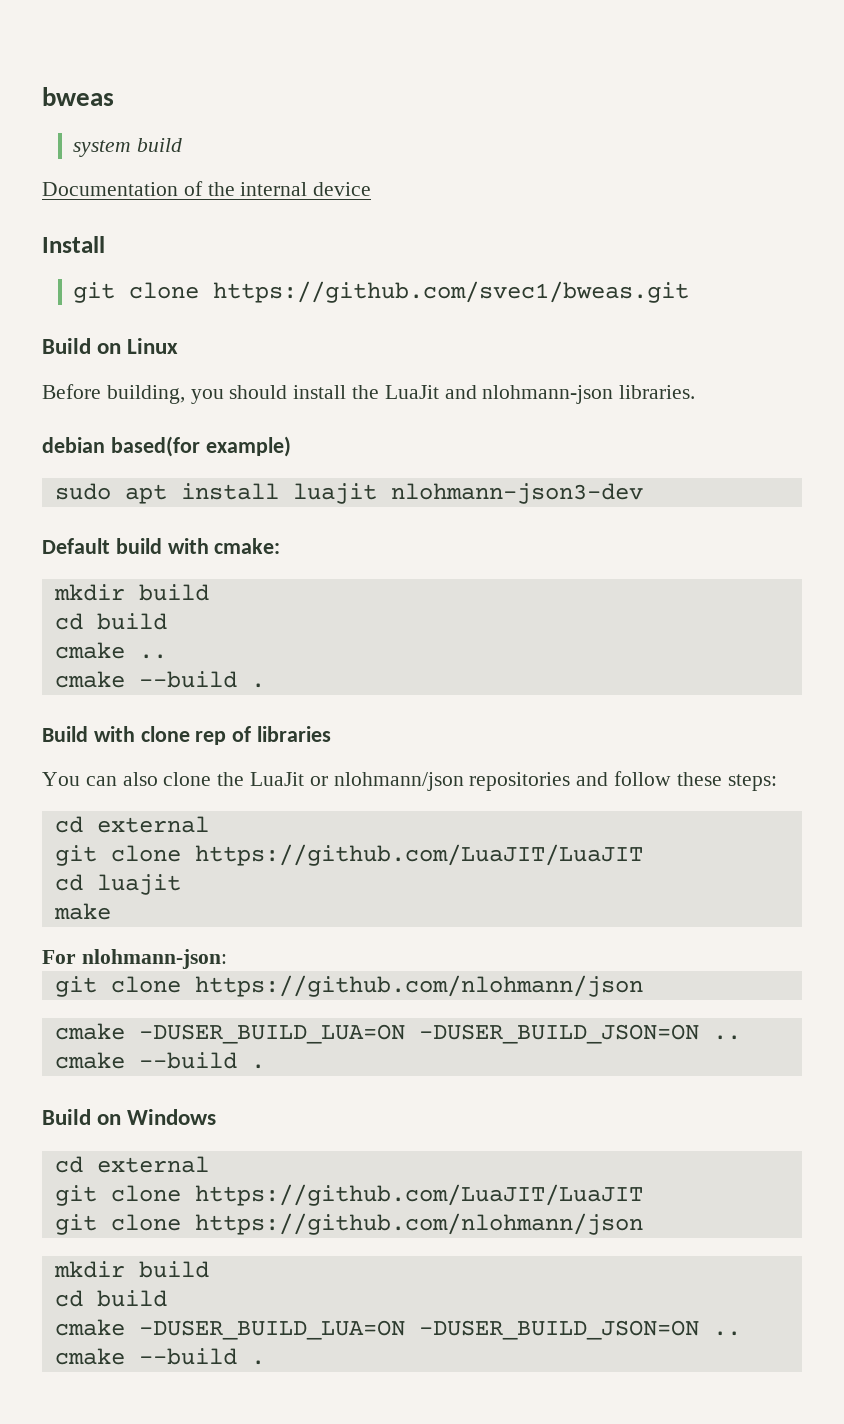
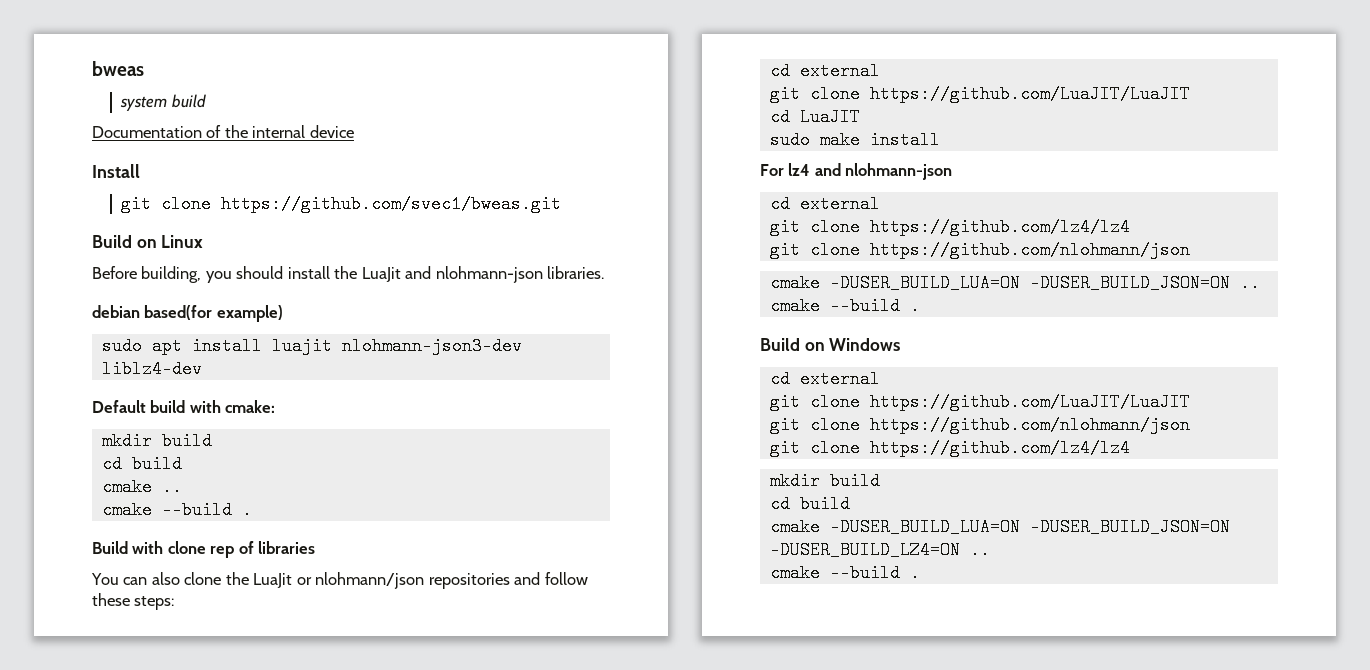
(643, 493) none -> [101,360,202,378] liblz4-dev
[96,874,181,895] luajit // -> [799,108,860,126] [769,131,810,149] LuaJIT // sudo
(111, 911) none -> [869,131,940,149] install
[81,949,227,969] nlohmann-json: -> [788,163,953,180] [769,195,880,213] [769,218,1130,236] lz4 and nlohmann-json // cd external // git clone https://github.com/lz4/lz4
(643, 1224) none -> [769,439,1130,457] // git clone https://github.com/lz4/lz4
(699, 1330) none -> [769,541,960,559] -DUSER_BUILD_LZ4=ON

